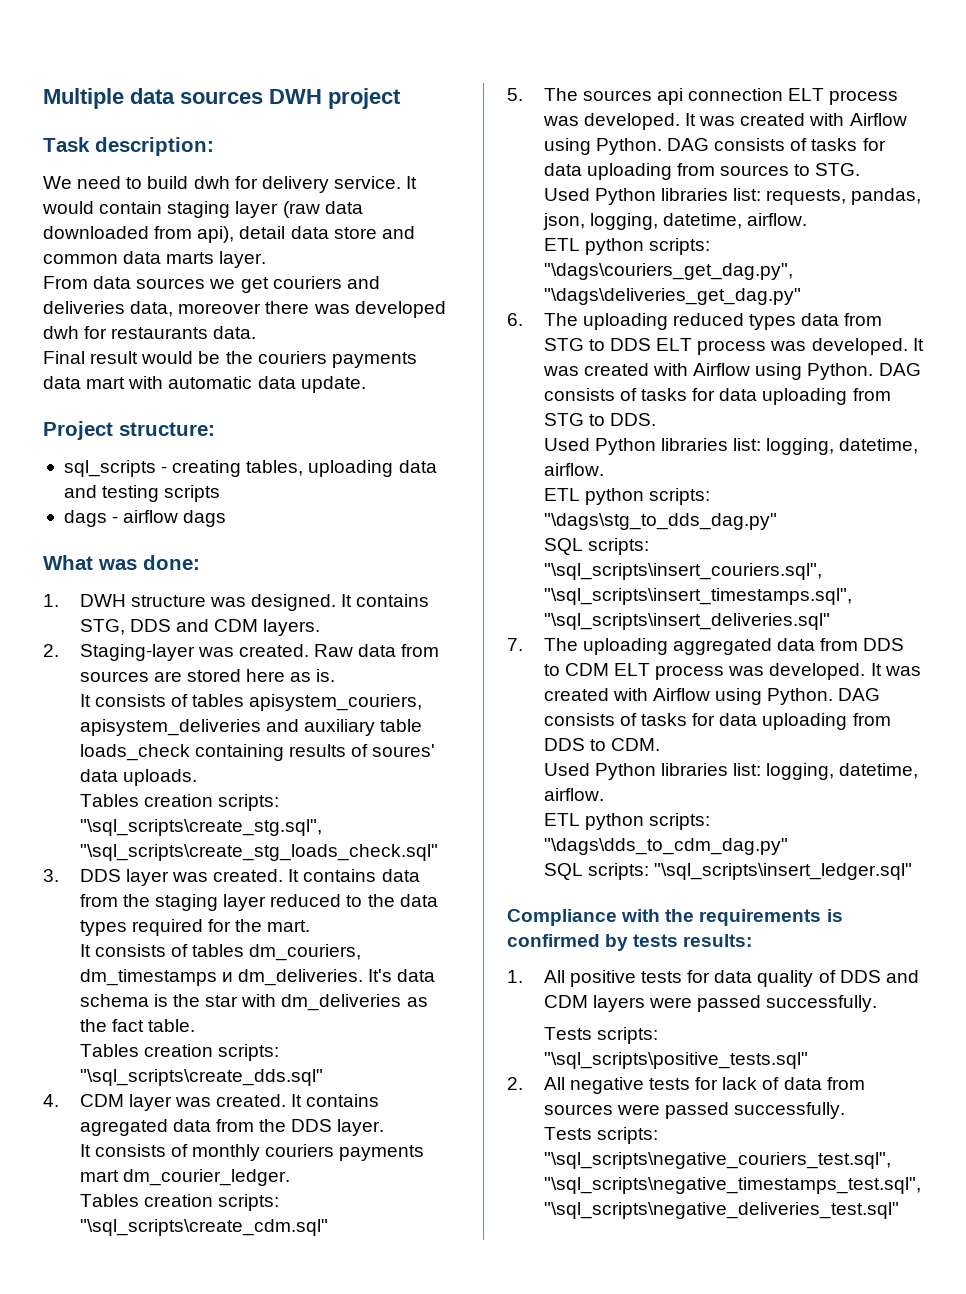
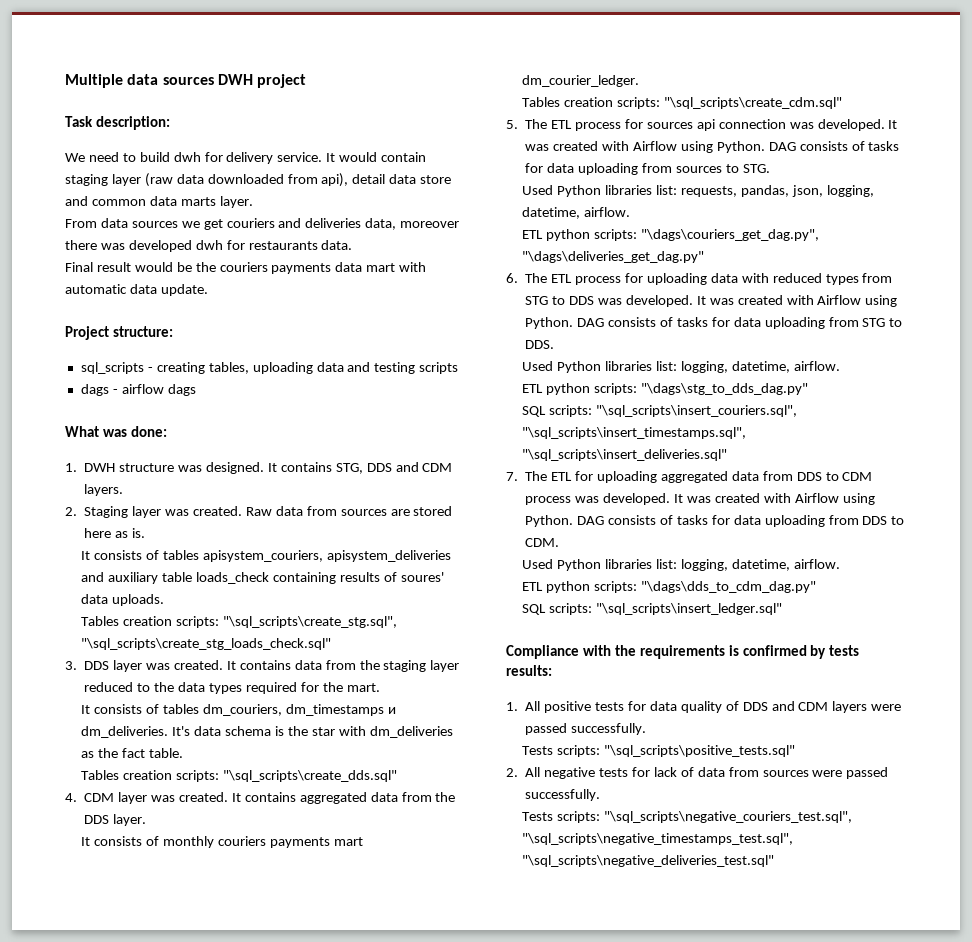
[79,644,195,661] Staging-layer -> [84,506,162,518] Staging layer
[79,1119,168,1136] agregated -> [299,792,367,804] aggregated
(578, 94) none -> [551,119,643,131] ETL process for
[788,88,899,105] ELT process -> (786, 124) none
[582,313,668,330] uploading -> [551,273,769,285] ETL process for uploading data with
[801,313,840,326] data -> (859, 279) none
[656,338,767,355] ELT process -> (595, 300) none
(578, 644) none -> [551,471,594,481] ETL for
[614,663,651,676] ELT -> (873, 476) none

